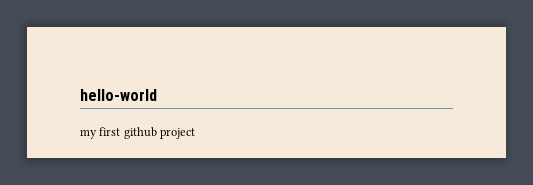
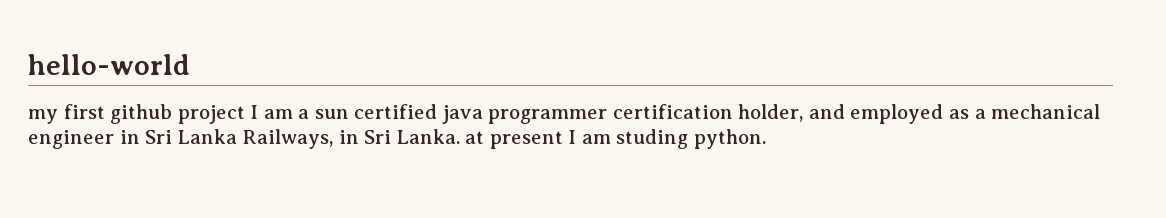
(196, 133) none -> [250,104,1101,124] [28,129,766,149] I am a sun certified java programmer certification holder, and employed as a mechanical engineer in Sri Lanka Railways, in Sri Lanka. at present I am studing python.

